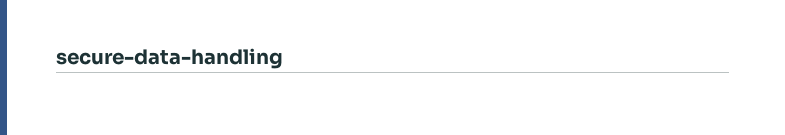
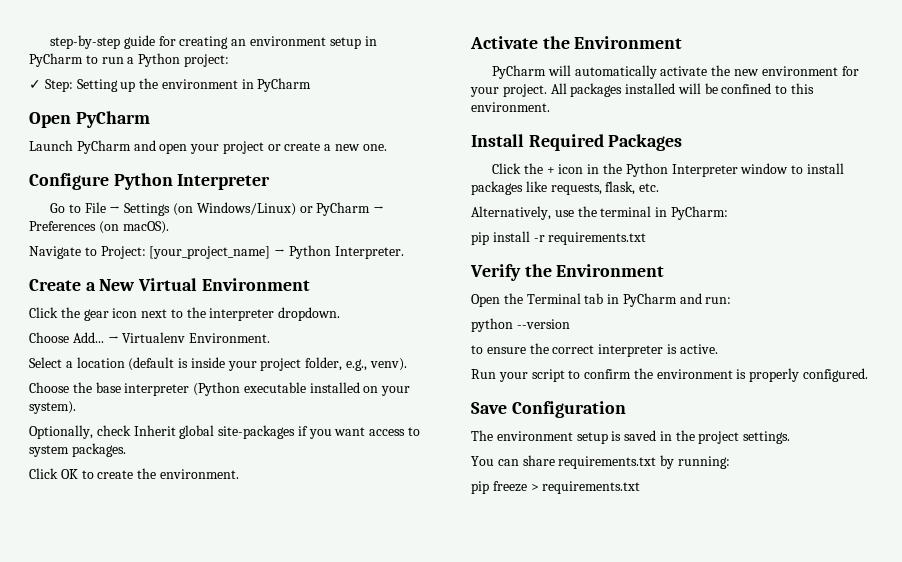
[56,48,283,69] secure-data-handling -> [50,35,377,49] [29,53,229,67] [29,78,312,92] [29,111,150,128] [29,140,387,154] [29,173,271,190] [50,202,385,216] [29,221,169,234] [29,245,404,259] [29,278,310,291] [29,307,341,321] [29,332,271,343] [29,357,407,371] [29,382,411,396] [29,401,76,414] [29,425,421,439] [29,443,126,457] [29,468,239,479] [470,36,683,49] [492,65,859,79] [470,83,815,97] [471,102,550,112] [471,134,683,151] [492,163,844,177] [471,181,660,195] [471,206,728,220] [471,231,647,245] [470,264,665,281] [471,293,732,307] [471,318,570,332] [471,343,718,357] [471,368,869,382] [471,401,626,418] [471,430,791,444] [471,455,730,469] [471,481,641,494] step-by-step guide for creating an environment setup in PyCharm to run a Python project: // ✓ Step: Setting up the environment in PyCharm // Open PyCharm // Launch PyCharm and open your project or create a new one. // Configure Python Interpreter // Go to File → Settings (on Windows/Linux) or PyCharm → Preferences (on macOS). // Navigate to Project: [your_project_name] → Python Interpreter. // Create a New Virtual Environment // Click the gear icon next to the interpreter dropdown. // Choose Add... → Virtualenv Environment. // Select a location (default is inside your project folder, e.g., venv). // Choose the base interpreter (Python executable installed on your system). // Optionally, check Inherit global site-packages if you want access to system packages. // Click OK to create the environment. // Activate the Environment // PyCharm will automatically activate the new environment for your project. All packages installed will be confined to this environment. // Install Required Packages // Click the + icon in the Python Interpreter window to install packages like requests, flask, etc. // Alternatively, use the terminal in PyCharm: // pip install -r requirements.txt // Verify the Environment // Open the Terminal tab in PyCharm and run: // python --version // to ensure the correct interpreter is active. // Run your script to confirm the environment is properly configured. // Save Configuration // The environment setup is saved in the project settings. // You can share requirements.txt by running: // pip freeze > requirements.txt

